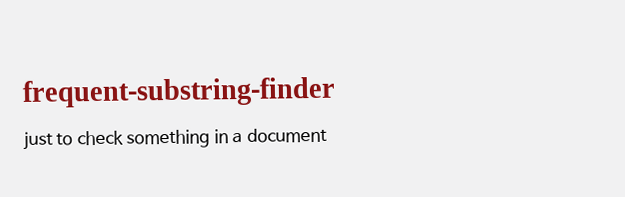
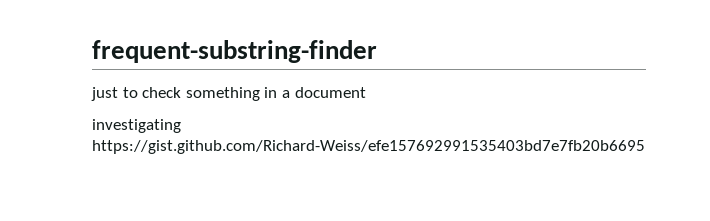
(327, 135) none -> [92,119,181,133] [92,140,645,154] // investigating https://gist.github.com/Richard-Weiss/efe157692991535403bd7e7fb20b6695

